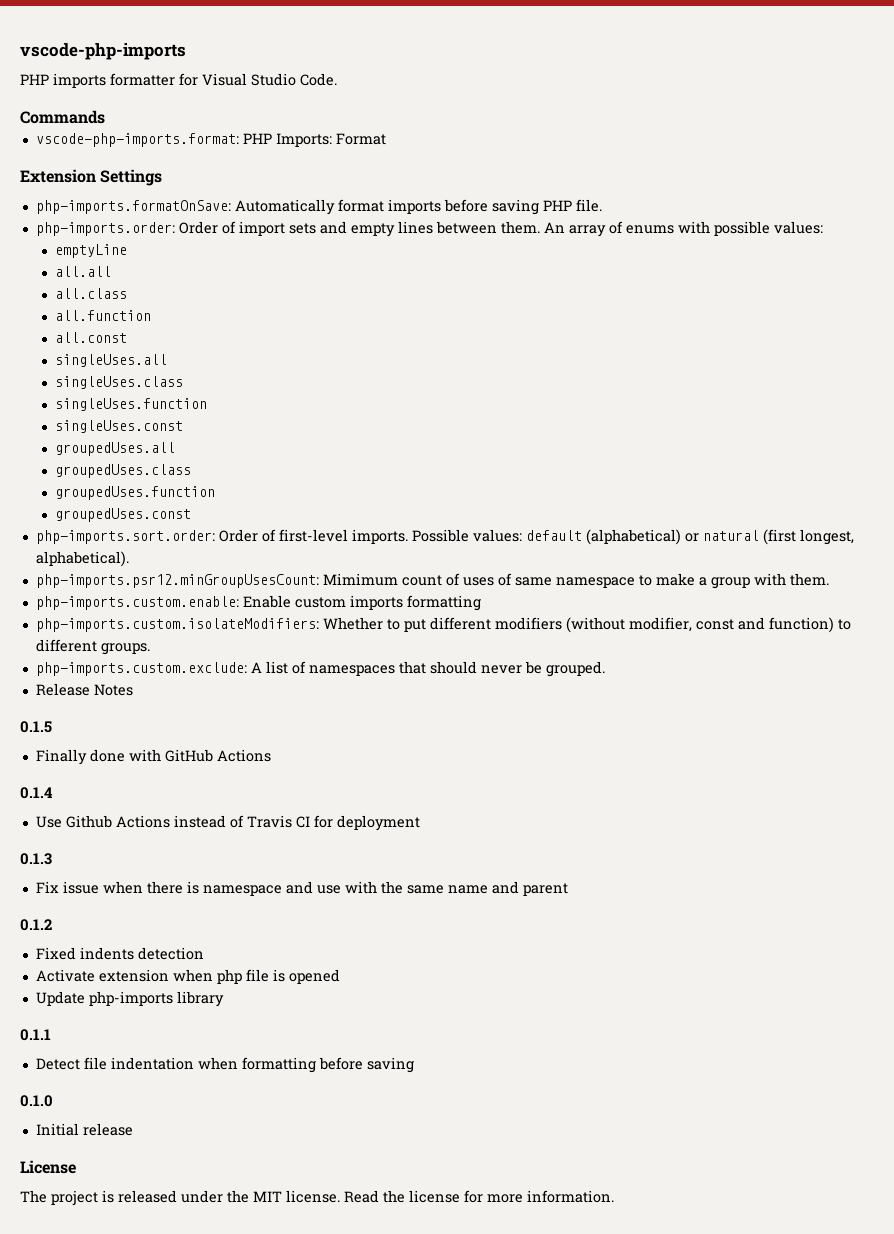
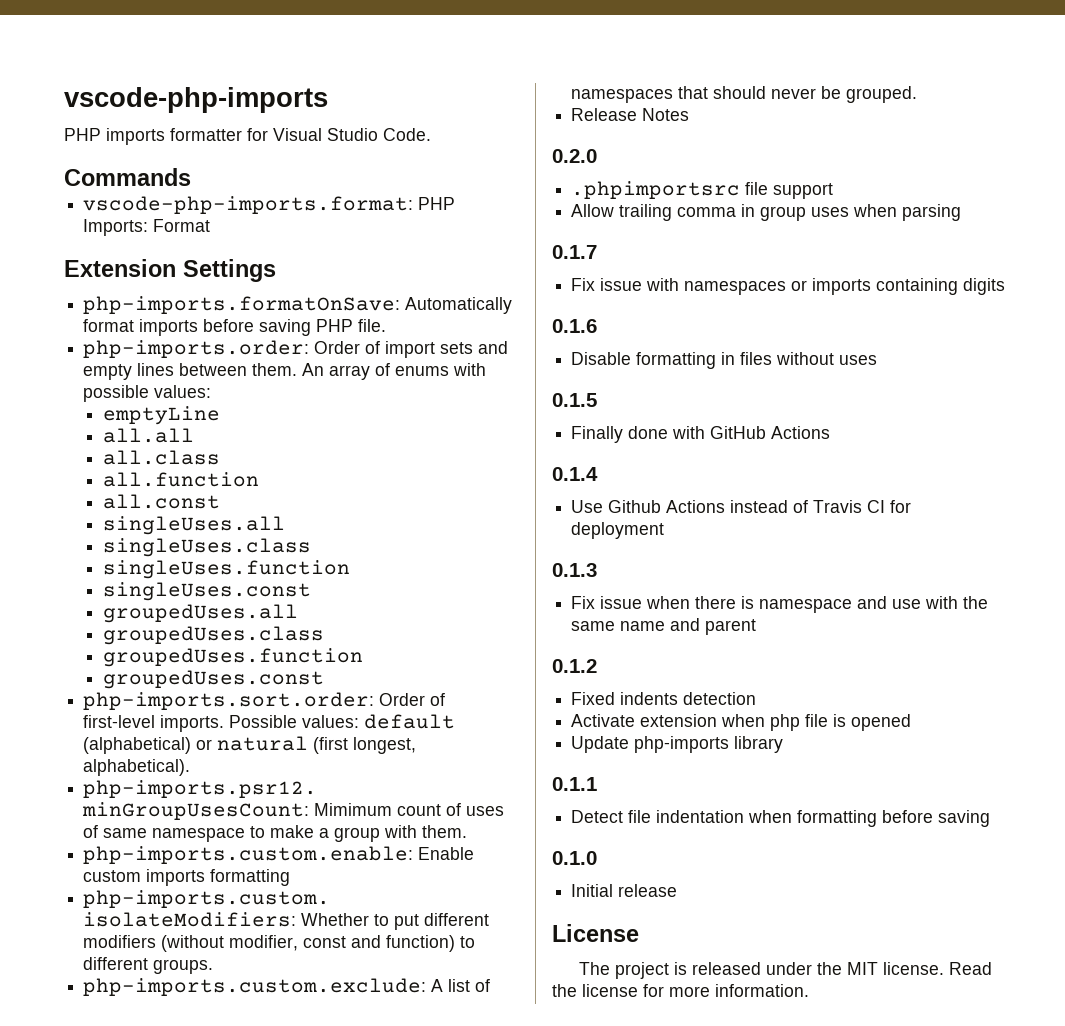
(133, 690) none -> [552,149,597,163] [571,181,834,199] [571,204,962,221] [552,245,597,259] [571,278,1006,295] [552,319,597,333] [571,352,878,369] // 0.2.0 // .phpimportsrc file support // Allow trailing comma in group uses when parsing // 0.1.7 // Fix issue with namespaces or imports containing digits // 0.1.6 // Disable formatting in files without uses

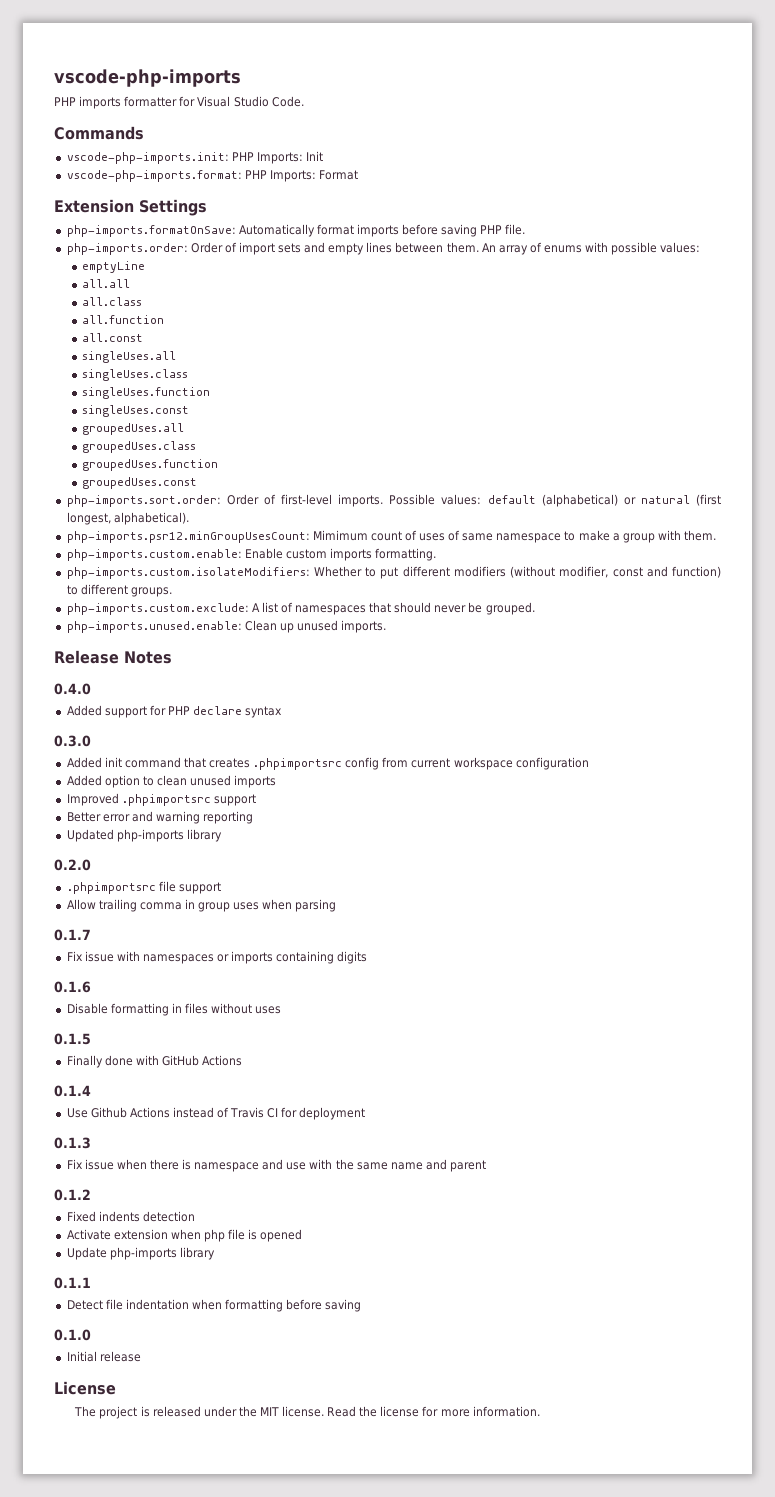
(191, 177) none -> [66,151,323,164] // vscode-php-imports.init: PHP Imports: Init
[210,869,291,886] formatting -> [375,548,437,561] formatting.
[571,108,690,121] Release Notes -> [66,620,387,633] [54,650,172,664] [54,683,91,695] [66,705,283,718] [54,735,91,747] [66,757,589,770] [66,775,277,788] [66,793,256,806] [66,811,254,824] [66,829,222,842] php-imports.unused.enable: Clean up unused imports. // Release Notes // 0.4.0 // Added support for PHP declare syntax // 0.3.0 // Added init command that creates .phpimportsrc config from current workspace configuration // Added option to clean unused imports // Improved .phpimportsrc support // Better error and warning reporting // Updated php-imports library

